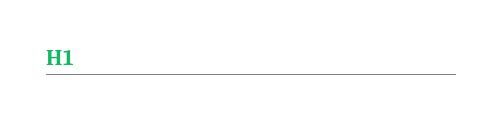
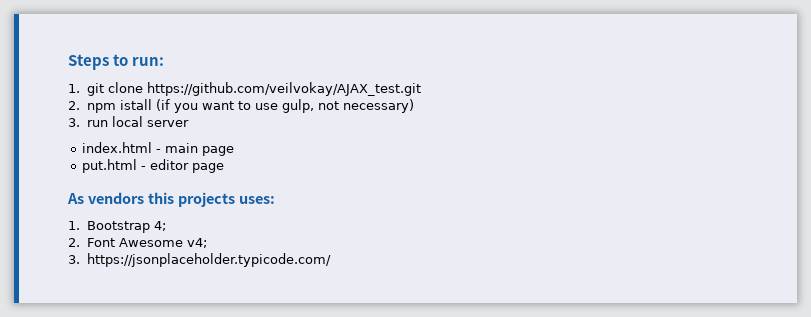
[46,49,74,65] H1 -> [68,54,165,70] [68,82,421,96] [68,99,414,113] [68,116,189,127] [82,142,235,156] [82,159,225,173] [67,192,275,207] [68,221,166,233] [68,238,207,248] [68,253,332,267] Steps to run: // 1. git clone https://github.com/veilvokay/AJAX_test.git // 2. npm istall (if you want to use gulp, not necessary) // 3. run local server // index.html - main page // put.html - editor page // As vendors this projects uses: // 1. Bootstrap 4; // 2. Font Awesome v4; // 3. https://jsonplaceholder.typicode.com/

